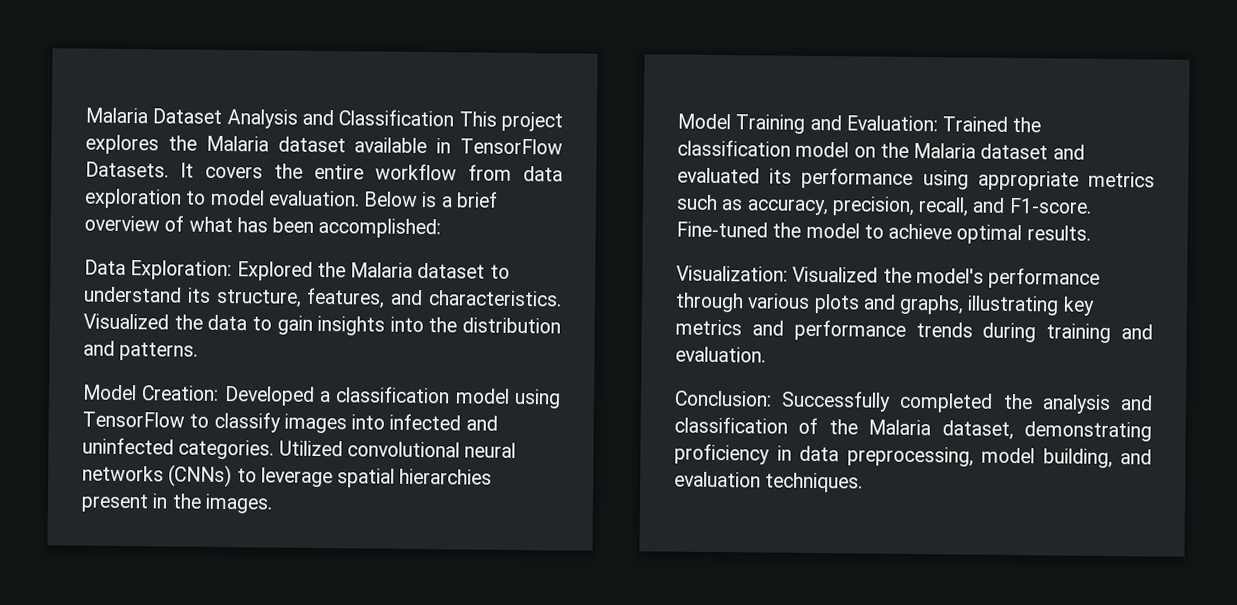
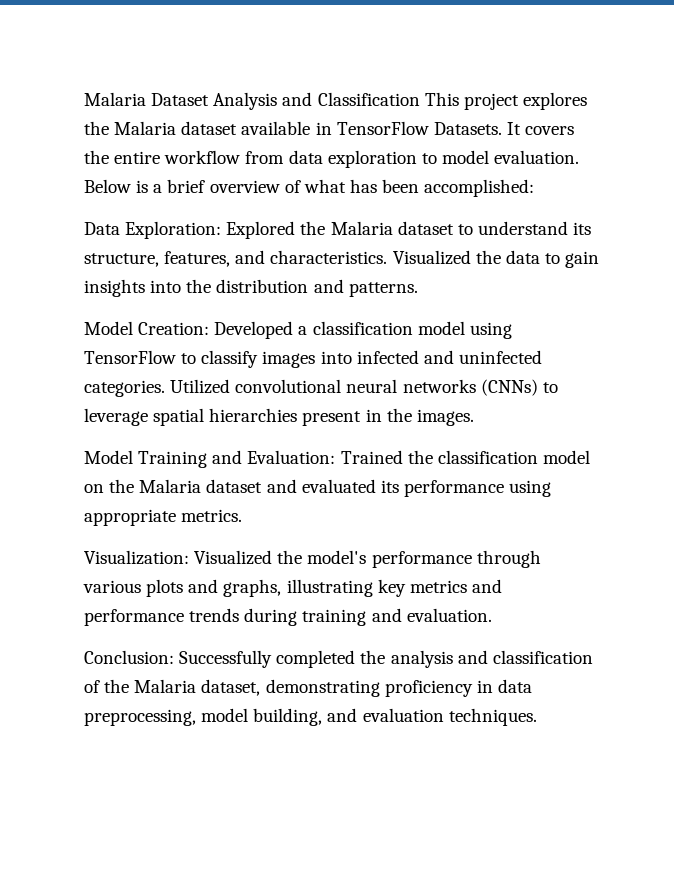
[1088,171,1155,188] [676,194,1092,217] [676,221,1091,245] metrics such as accuracy, precision, recall, and F1-score. Fine-tuned the model to achieve optimal results. -> [181,509,243,522] metrics.

